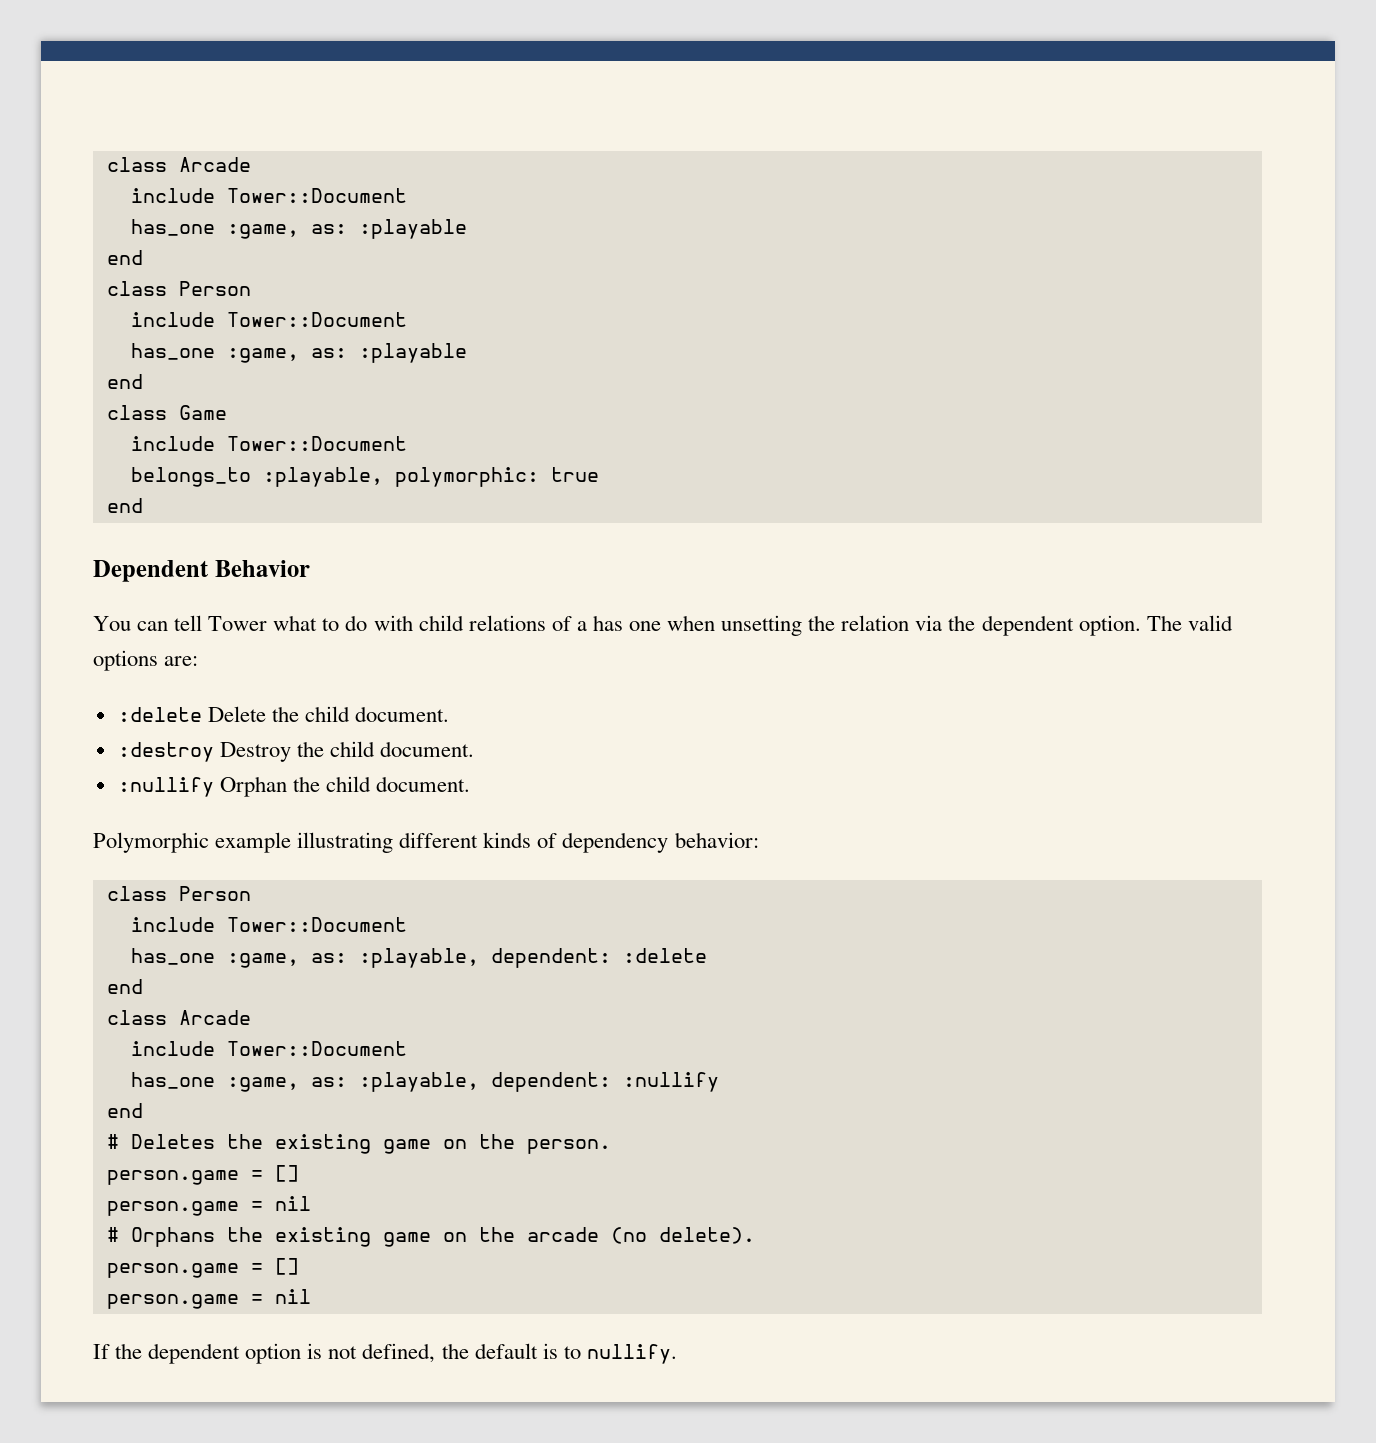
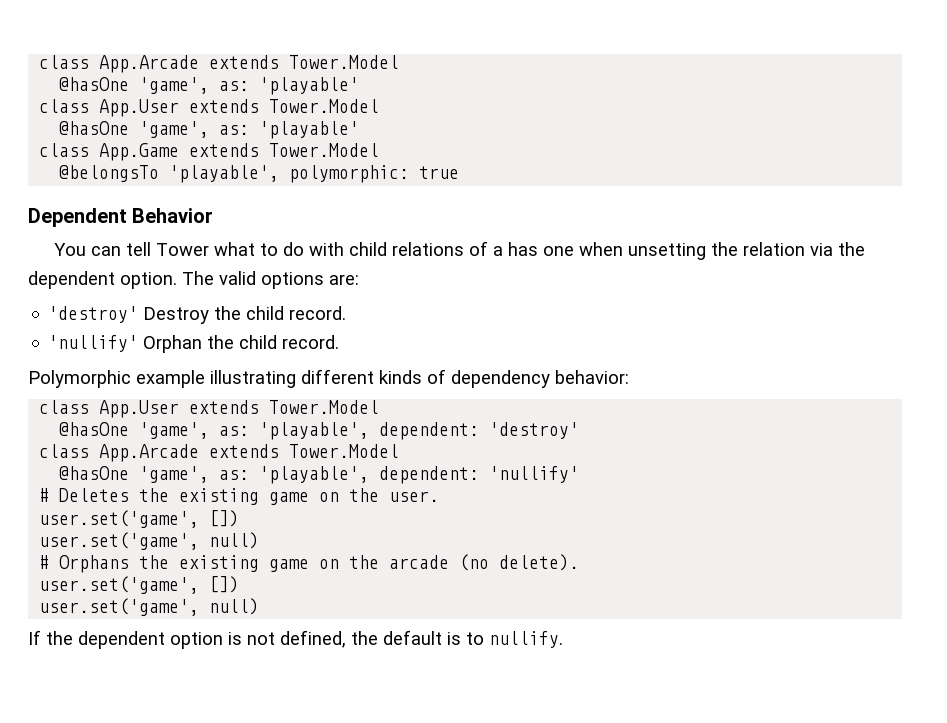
[106,157,251,172] [130,188,407,203] [130,219,467,239] [106,250,143,265] [106,281,251,296] [130,312,407,327] [130,343,467,363] [106,374,143,389] [106,405,227,420] [130,436,407,451] [130,467,383,487] class Arcade // include Tower::Document // has_one :game, as: :playable // end // class Person // include Tower::Document // has_one :game, as: :playable // end // class Game // include Tower::Document // belongs_to :playable, -> [39,55,400,73] [59,77,360,95] [39,99,380,117] [59,121,360,139] [39,143,380,161] [59,165,280,183] class App.Arcade extends Tower.Model // @hasOne 'game', as: 'playable' // class App.User extends Tower.Model // @hasOne 'game', as: 'playable' // class App.Game extends Tower.Model // @belongsTo 'playable',
[106,498,143,513] // end -> (460, 172) none
[117,706,450,722] [117,742,214,762] :delete Delete the child document. // :destroy -> [48,306,139,323] 'destroy'
[380,741,475,757] [117,777,214,797] document. // :nullify -> [289,306,347,320] [48,335,139,352] record. // 'nullify'
[376,776,471,792] document. -> [282,335,340,349] record.
[178,886,251,901] [130,917,407,932] [130,948,707,968] [106,979,143,994] [106,1010,251,1025] [130,1041,407,1056] [130,1072,719,1092] [106,1103,143,1118] Person // include Tower::Document // has_one :game, as: :playable, dependent: :delete // end // class Arcade // include Tower::Document // has_one :game, as: :playable, dependent: :nullify // end -> [99,400,380,418] [59,422,580,440] [39,444,400,462] [59,466,580,484] App.User extends Tower.Model // @hasOne 'game', as: 'playable', dependent: 'destroy' // class App.Arcade extends Tower.Model // @hasOne 'game', as: 'playable', dependent: 'nullify'
[526,1139,611,1154] [106,1165,299,1185] [106,1196,311,1216] person. // person.game = [] // person.game = nil -> [389,491,440,502] [39,510,240,528] [39,532,260,550] user. // user.set('game', []) // user.set('game', null)
[106,1258,299,1278] [106,1289,311,1309] person.game = [] // person.game = nil -> [39,576,240,594] [39,598,260,616] user.set('game', []) // user.set('game', null)

